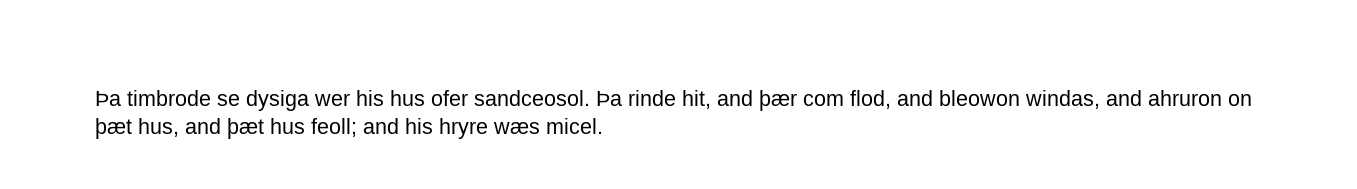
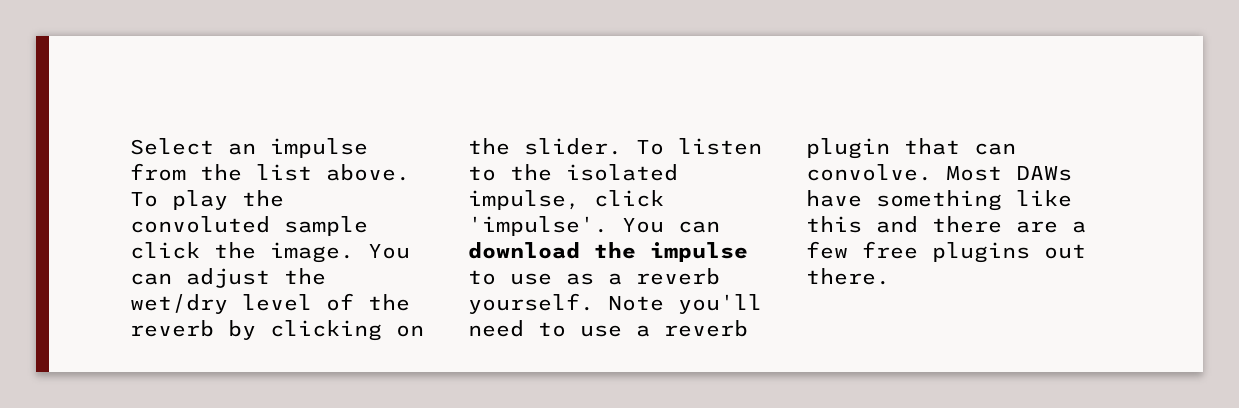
[95,90,1252,111] [95,118,603,139] Þa timbrode se dysiga wer his hus ofer sandceosol. Þa rinde hit, and þær com flod, and bleowon windas, and ahruron on þæt hus, and þæt hus feoll; and his hryre wæs micel. -> [130,138,368,158] [130,163,410,181] [130,190,284,210] [130,216,368,236] [130,242,410,263] [130,268,326,288] [130,293,410,314] [130,320,424,341] [468,138,762,155] [468,164,678,181] [468,190,664,210] [468,216,720,236] [468,242,748,262] [468,268,720,285] [468,293,762,314] [468,320,748,337] [806,138,1016,159] [806,164,1072,181] [806,190,1072,211] [806,216,1086,233] [806,241,1086,263] [806,268,890,285] Select an impulse from the list above. To play the convoluted sample click the image. You can adjust the wet/dry level of the reverb by clicking on the slider. To listen to the isolated impulse, click 'impulse'. You can download the impulse to use as a reverb yourself. Note you'll need to use a reverb plugin that can convolve. Most DAWs have something like this and there are a few free plugins out there.

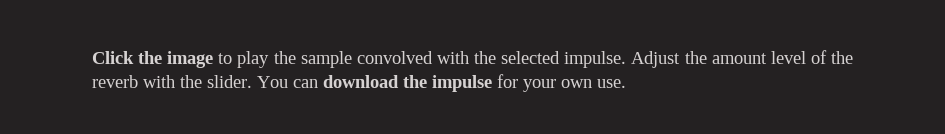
[130,138,368,158] [130,163,410,181] [130,190,284,210] [130,216,368,236] [130,242,410,263] [130,268,326,288] [130,293,410,314] [130,320,424,341] [468,138,762,155] [468,164,678,181] [468,190,664,210] [468,216,608,236] Select an impulse from the list above. To play the convoluted sample click the image. You can adjust the wet/dry level of the reverb by clicking on the slider. To listen to the isolated impulse, click 'impulse'. -> [92,50,854,68] [92,75,252,88] Click the image to play the sample convolved with the selected impulse. Adjust the amount level of the reverb with the slider.
[468,268,720,285] [468,293,762,314] [468,320,748,337] [806,138,1016,159] [806,164,1072,181] [806,190,1072,211] [806,216,1086,233] [806,241,1086,263] [806,268,890,285] to use as a reverb yourself. Note you'll need to use a reverb plugin that can convolve. Most DAWs have something like this and there are a few free plugins out there. -> [497,74,626,92] for your own use.

